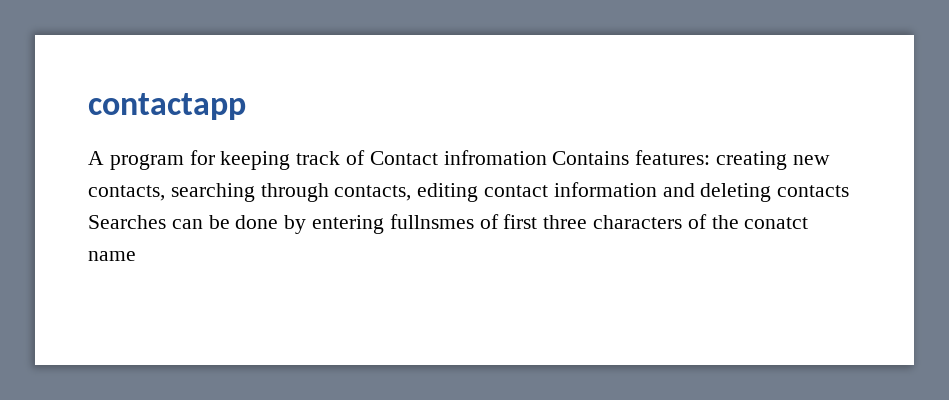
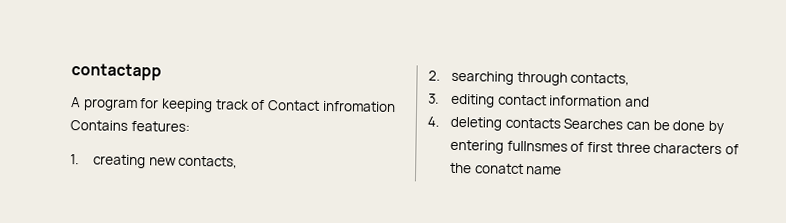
(711, 157) none -> [70,154,79,165] // 1.
(165, 193) none -> [428,70,440,81] // 2.
(412, 193) none -> [428,93,439,104] // 3.
(695, 190) none -> [427,116,439,127] // 4.

